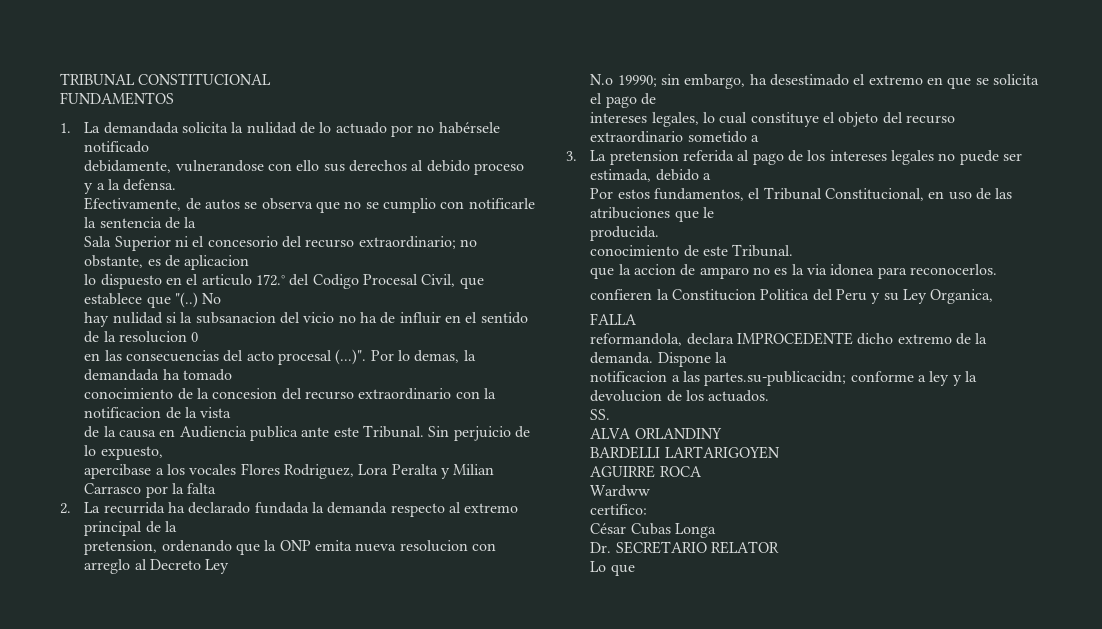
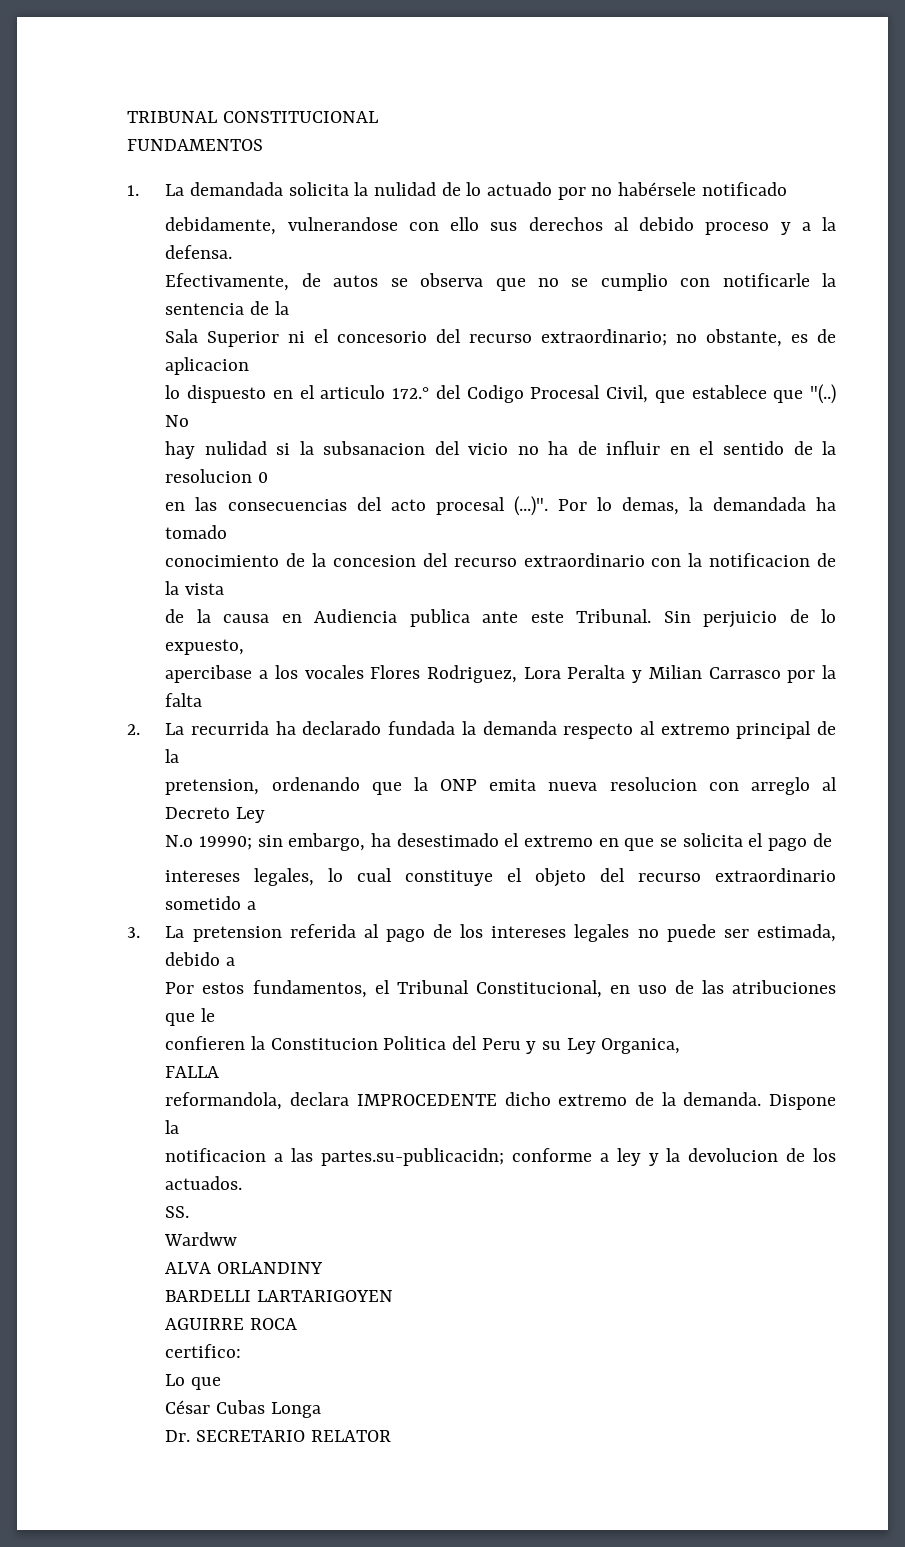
[590,226,660,241] [590,244,794,257] [590,264,997,279] // producida. // conocimiento de este Tribunal. // que la accion de amparo no es la via idonea para reconocerlos. -> (216, 1015) none
(611, 414) none -> [164,1232,238,1246] // Wardww
[590,485,651,497] [590,504,648,515] Wardww // certifico: -> [165,1344,242,1358] [165,1374,222,1390] certifico: // Lo que
[590,561,635,576] // Lo que -> (391, 1436) none

